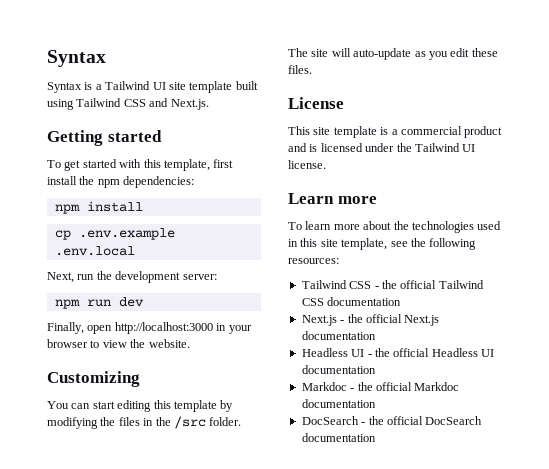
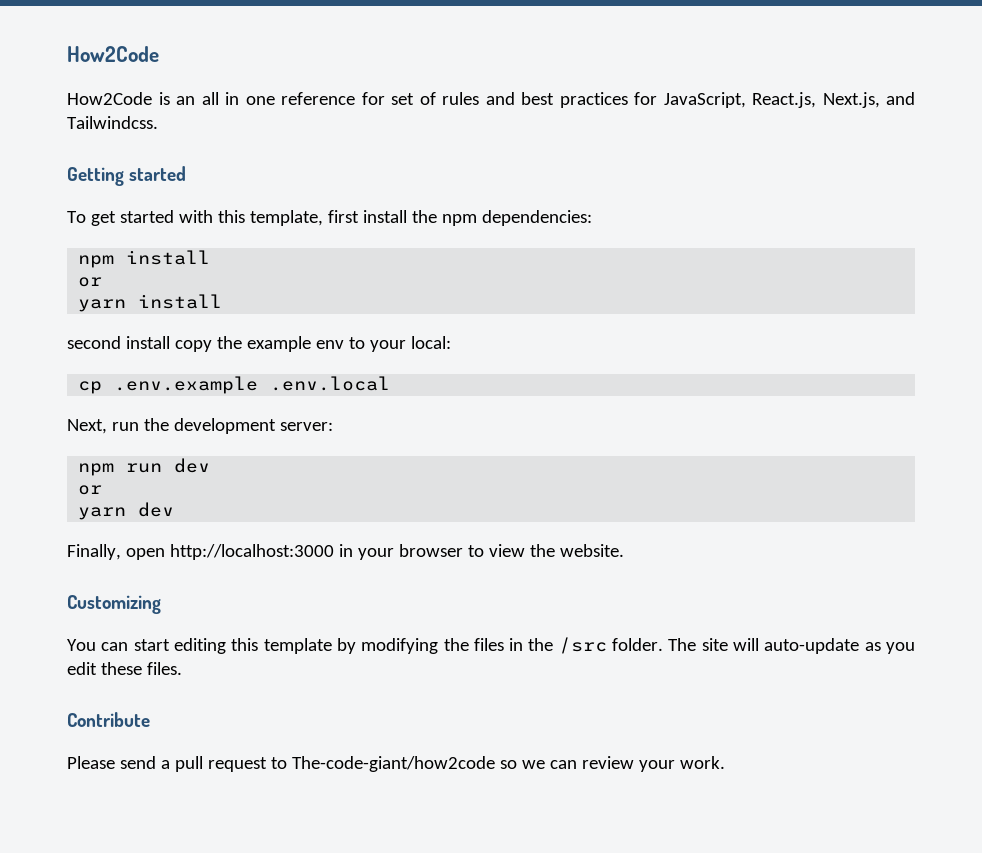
[47,50,106,67] [47,81,258,93] [47,98,209,110] Syntax // Syntax is a Tailwind UI site template built using Tailwind CSS and Next.js. -> [67,46,159,62] [67,92,915,108] [67,116,158,129] How2Code // How2Code is an all in one reference for set of rules and best practices for JavaScript, React.js, Next.js, and Tailwindcss.
(143, 206) none -> [78,277,103,287] [78,294,223,312] [67,336,451,352] // or // yarn install // second install copy the example env to your local:
(144, 302) none -> [78,485,103,495] [78,502,175,520] // or // yarn dev
[288,97,344,109] [288,126,503,138] [288,143,476,152] [288,160,326,169] [288,193,377,204] [288,221,502,233] [288,238,477,250] [288,258,339,264] [301,280,484,289] [301,297,402,306] [301,314,440,326] [301,331,376,340] [301,348,494,357] [301,365,376,374] [301,382,460,391] [301,399,376,408] [301,416,483,425] [301,433,376,442] License // This site template is a commercial product and is licensed under the Tailwind UI license. // Learn more // To learn more about the technologies used in this site template, see the following resources: // Tailwind CSS - the official Tailwind CSS documentation // Next.js - the official Next.js documentation // Headless UI - the official Headless UI documentation // Markdoc - the official Markdoc documentation // DocSearch - the official DocSearch documentation -> [67,712,150,727] [67,756,725,772] Contribute // Please send a pull request to The-code-giant/how2code so we can review your work.

